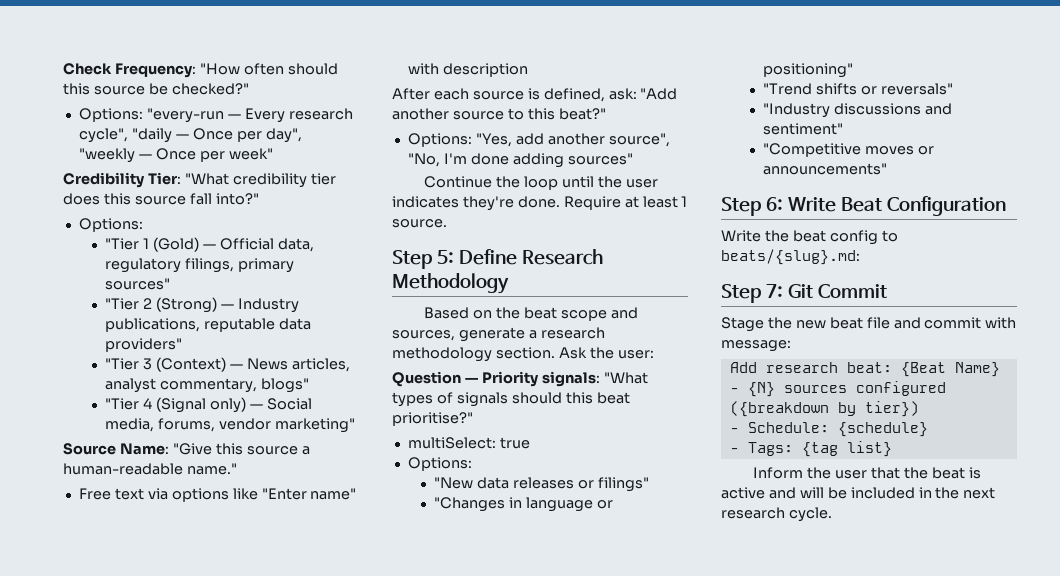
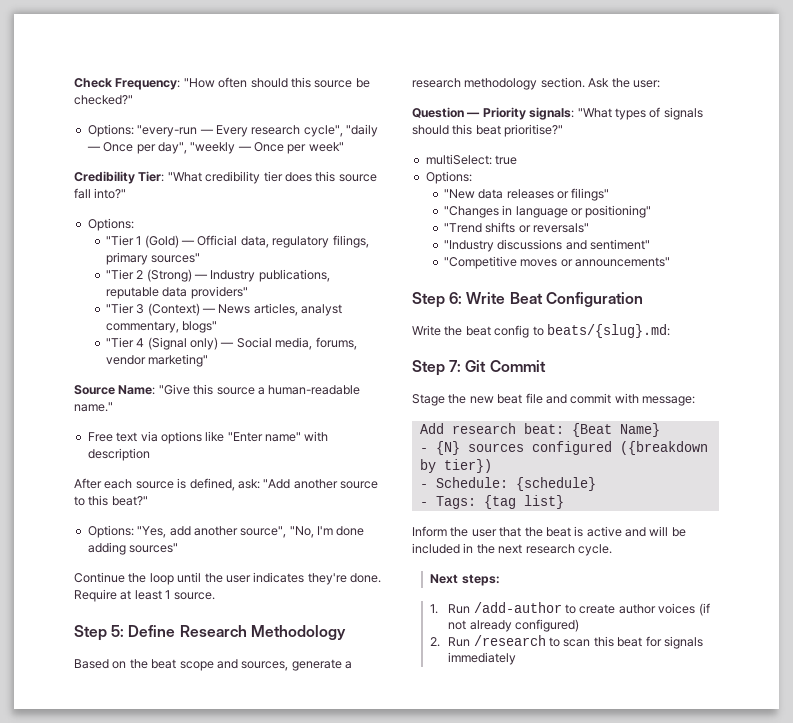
(832, 514) none -> [430,574,500,586] [430,602,710,616] [448,619,580,632] [430,635,703,649] [448,652,517,665] // Next steps: // 1. Run /add-author to create author voices (if not already configured) // 2. Run /research to scan this beat for signals immediately

